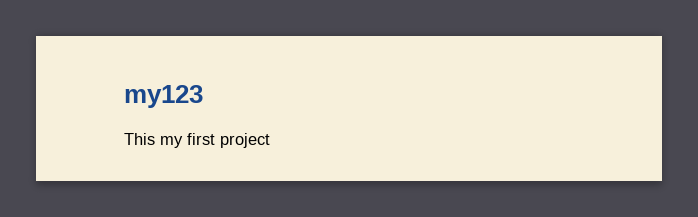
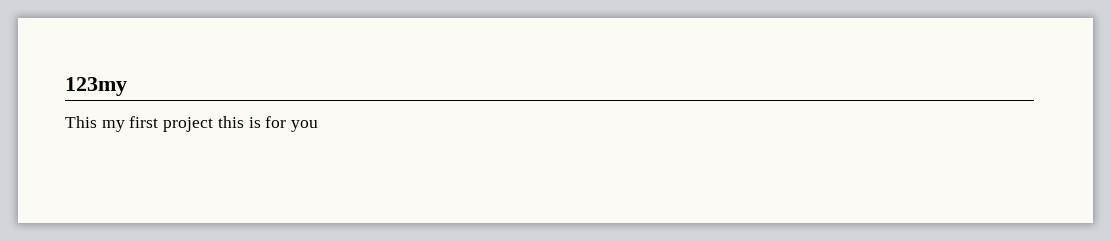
[124,85,203,108] my123 -> [65,77,127,96] 123my
(270, 140) none -> [217,116,319,132] this is for you

